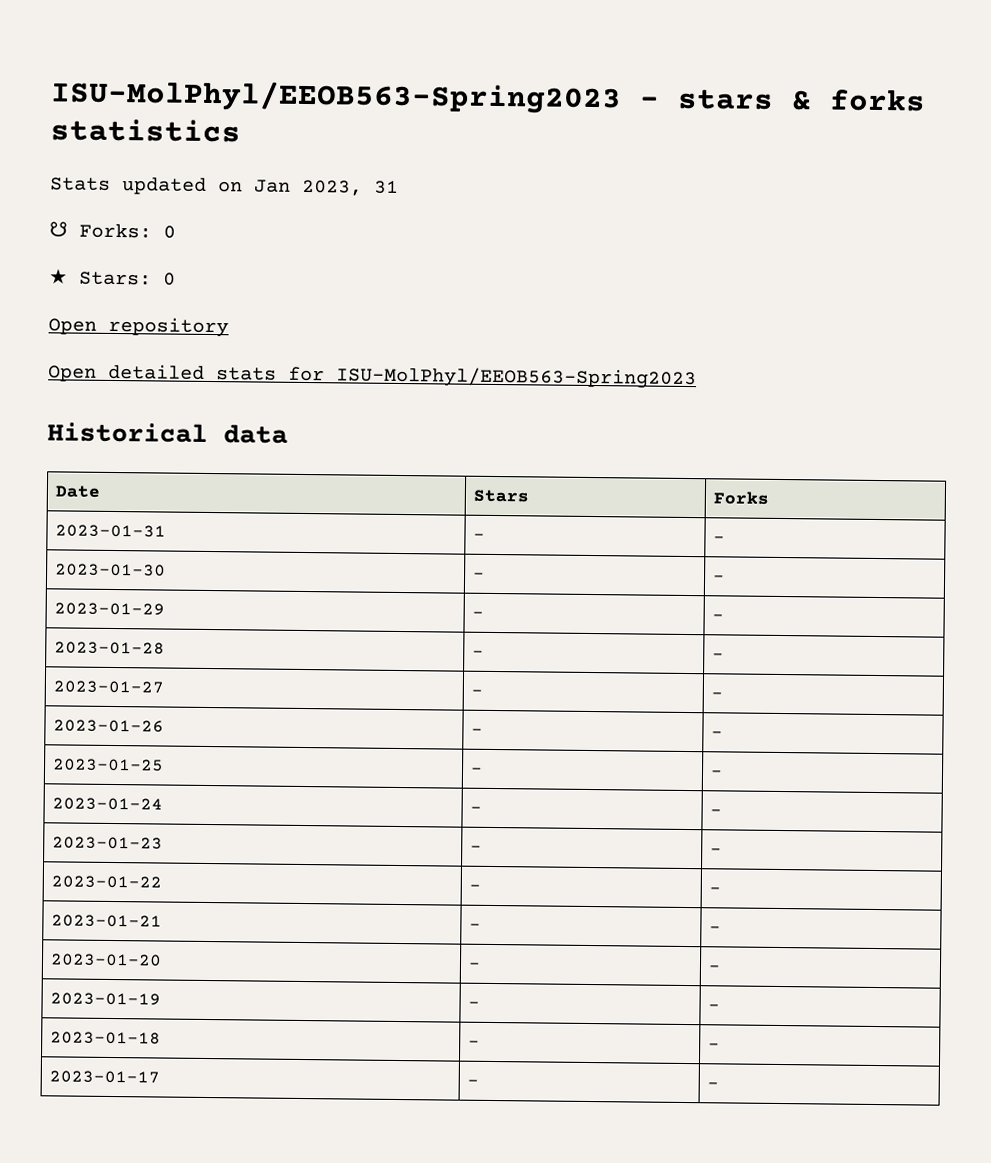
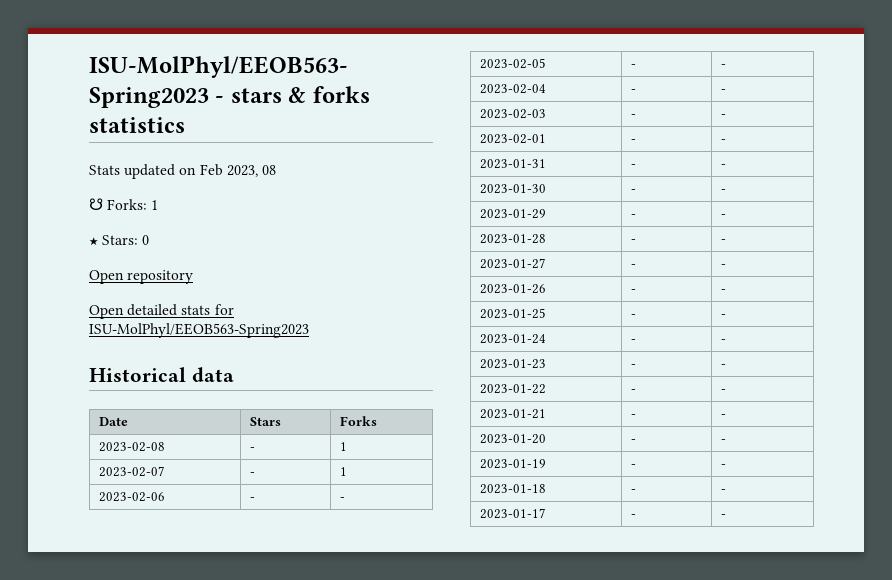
[254,179,399,196] Jan 2023, 31 -> [199,164,276,177] Feb 2023, 08
[163,225,176,239] 0 -> [151,200,159,210] 1
(769, 498) none -> [99,442,166,452] [250,447,256,451] [340,442,348,451] [99,466,166,477] [250,472,256,476] [340,467,348,476] [99,492,166,502] [250,497,256,501] [340,497,346,501] [480,58,547,69] [631,64,637,68] [721,64,727,68] [480,84,547,94] [631,89,637,93] [721,89,727,93] [480,109,547,119] [631,114,637,118] [721,114,727,118] [480,134,547,144] [631,139,637,143] [721,139,727,143] // 2023-02-08 | - | 1 // 2023-02-07 | - | 1 // 2023-02-06 | - | - // 2023-02-05 | - | - // 2023-02-04 | - | - // 2023-02-03 | - | - // 2023-02-01 | - | -

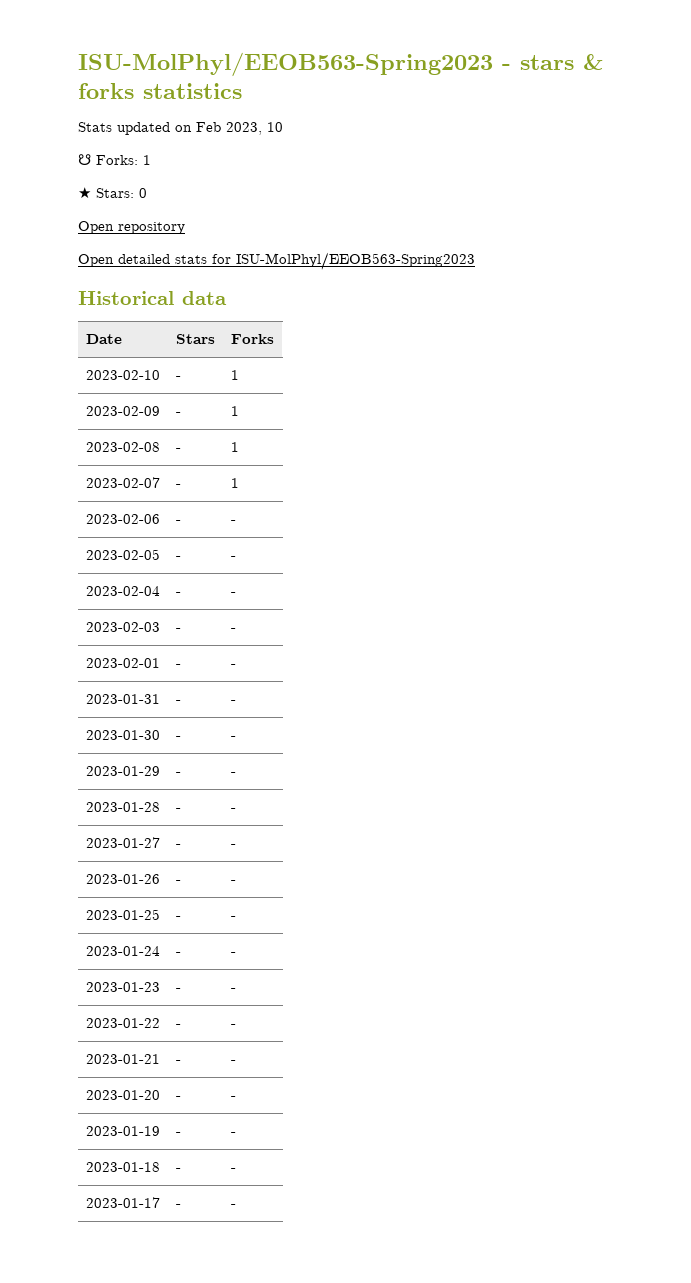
[261,165,276,175] 08 -> [267,122,283,132] 10
(378, 421) none -> [85,370,160,380] [175,376,181,380] [230,370,239,380] [85,406,160,416] [175,412,181,416] [230,406,239,416] // 2023-02-10 | - | 1 // 2023-02-09 | - | 1

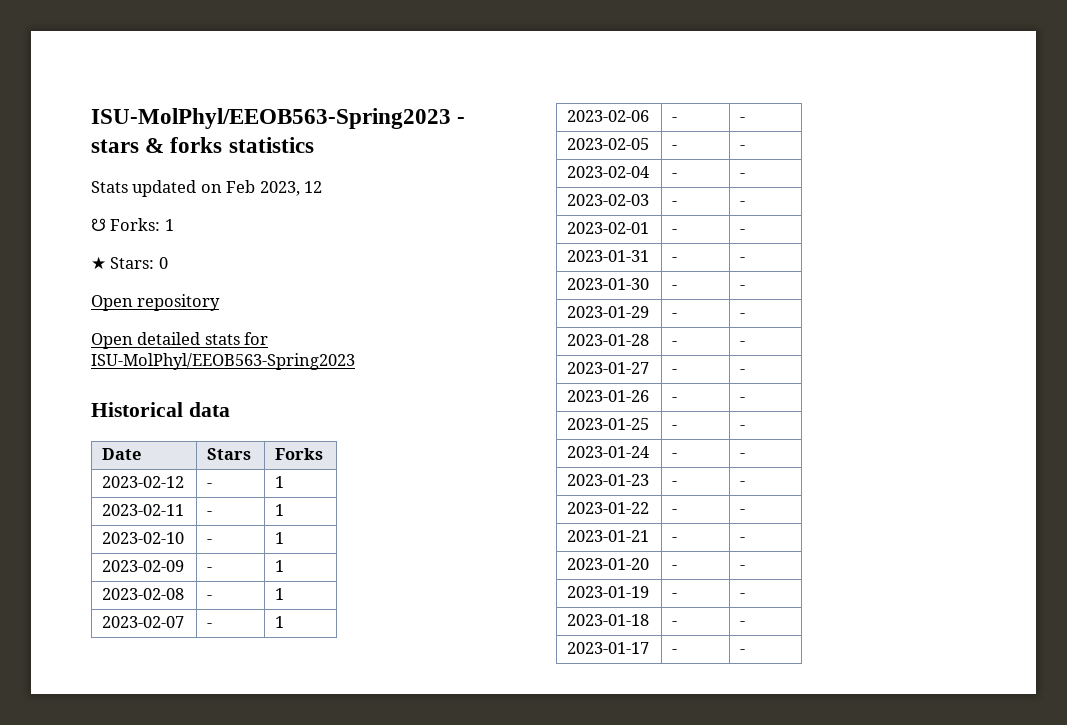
[267,122,283,132] 10 -> [304,181,323,193] 12
(274, 339) none -> [102,476,185,488] [207,483,213,488] [275,476,285,488] [102,504,185,516] [207,511,213,516] [275,504,285,516] // 2023-02-12 | - | 1 // 2023-02-11 | - | 1

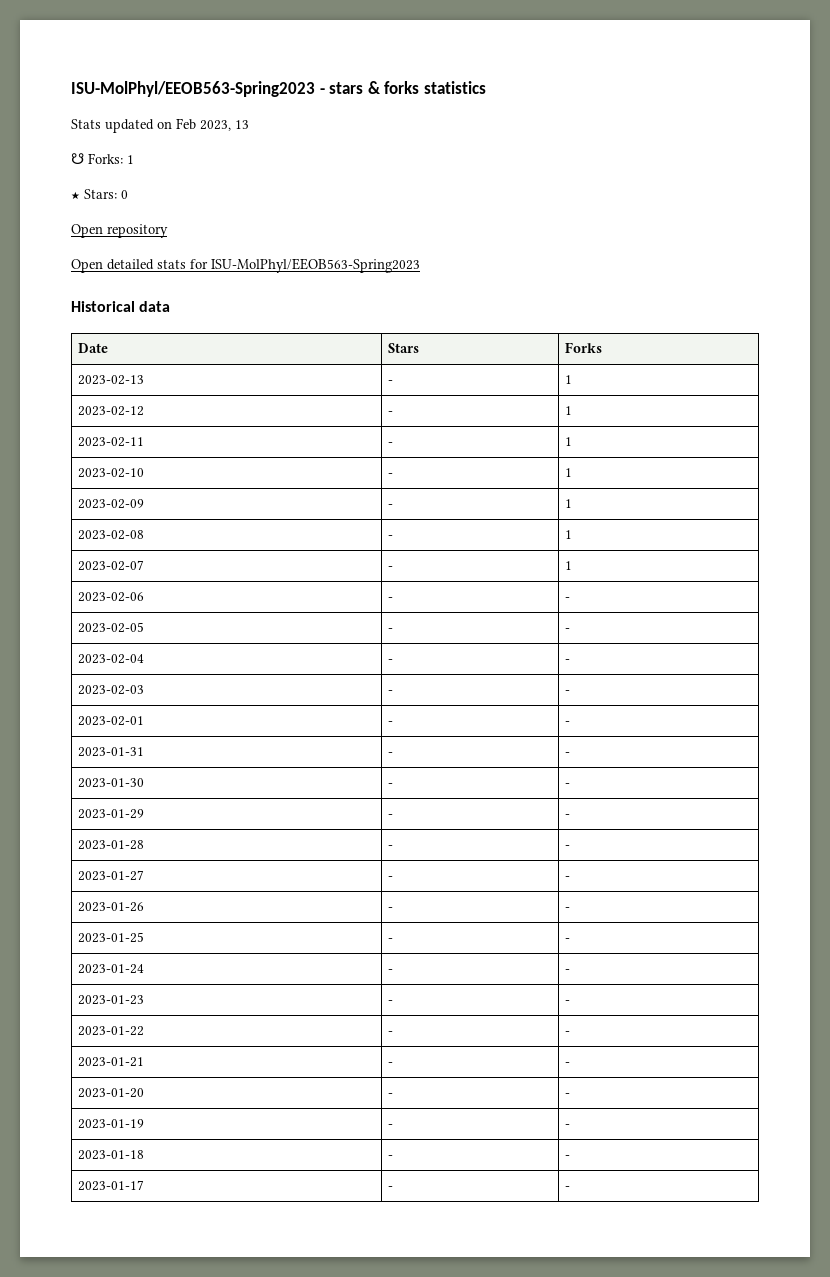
[304,181,323,193] 12 -> [235,120,249,129] 13
(324, 454) none -> [77,375,144,385] [387,380,393,384] [564,375,572,384] // 2023-02-13 | - | 1

